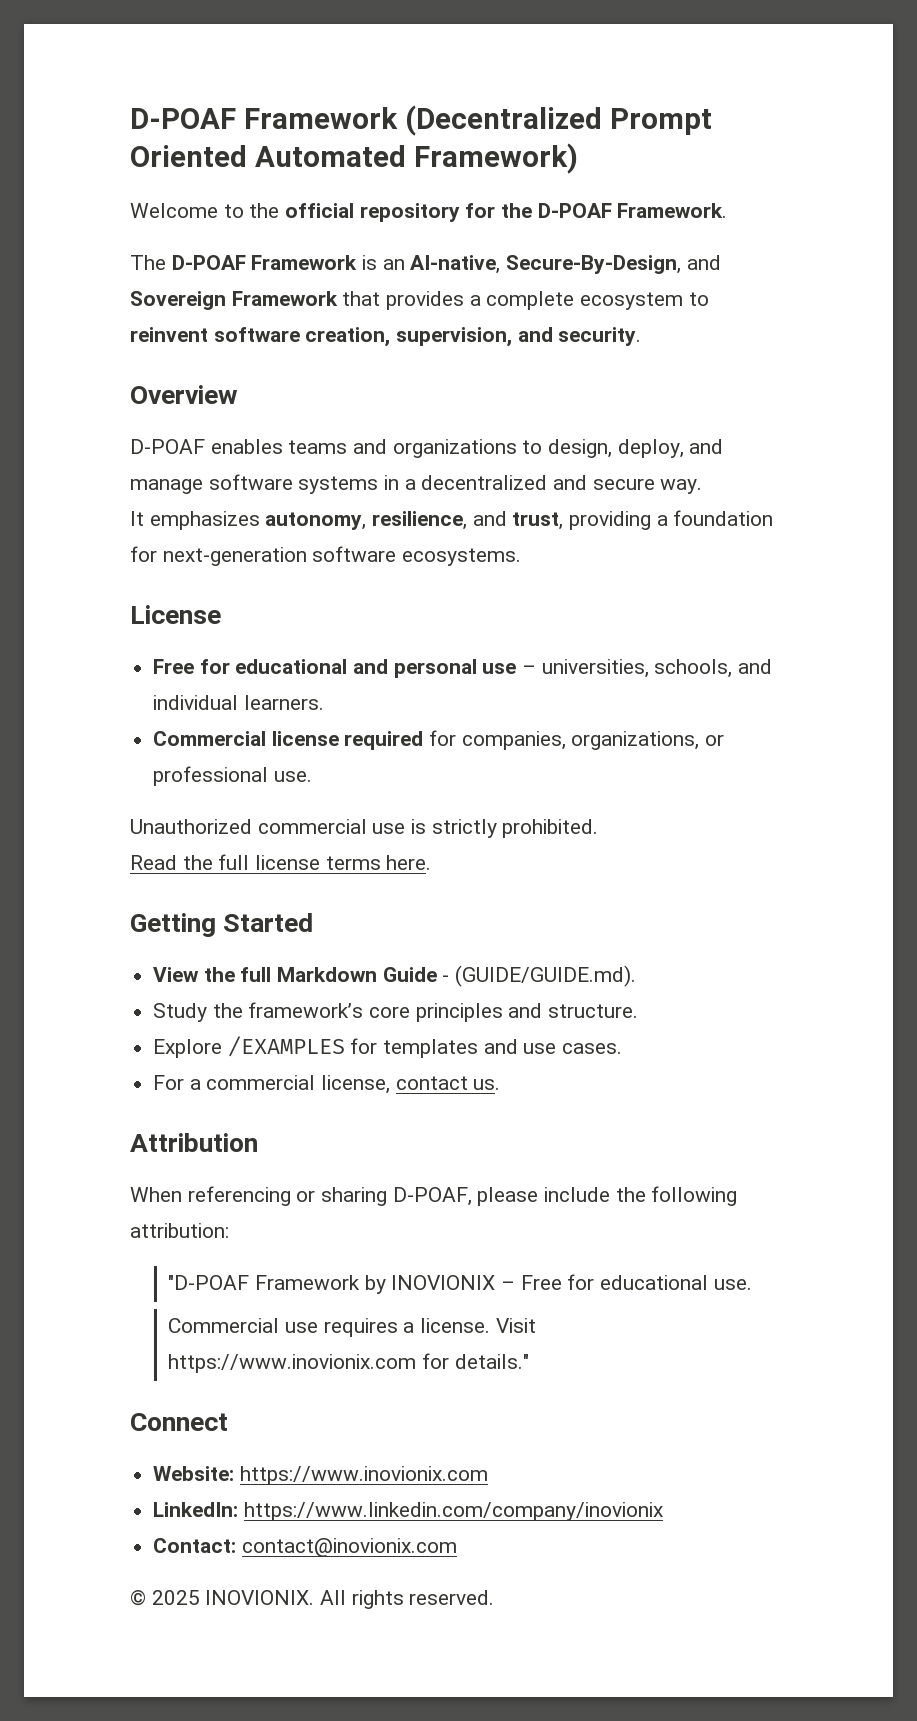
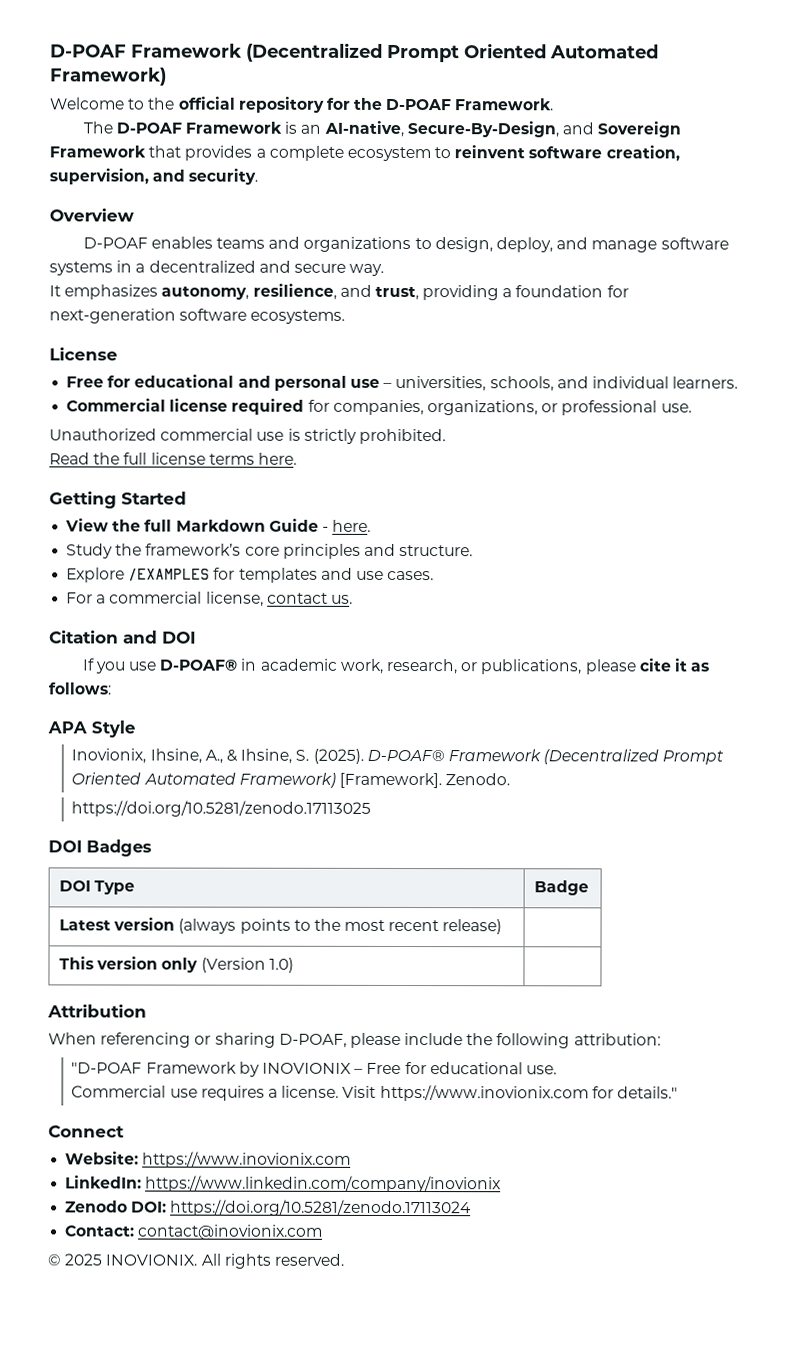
[455,965,637,987] (GUIDE/GUIDE.md). -> [332,519,372,532] here.
(501, 1084) none -> [49,630,197,644] [82,658,711,675] [48,682,111,695] [47,720,135,738] [71,748,725,765] [71,772,511,789] [71,800,372,817] [48,839,152,857] [58,880,136,895] [533,880,589,896] [58,917,503,935] [58,956,294,973] // Citation and DOI // If you use D-POAF® in academic work, research, or publications, please cite it as follows: // APA Style // Inovionix, Ihsine, A., & Ihsine, S. (2025). D-POAF® Framework (Decentralized Prompt Oriented Automated Framework) [Framework]. Zenodo. // https://doi.org/10.5281/zenodo.17113025 // DOI Badges // DOI Type | Badge // Latest version (always points to the most recent release) | // This version only (Version 1.0) |
(663, 1511) none -> [65,1199,473,1217] // Zenodo DOI: https://doi.org/10.5281/zenodo.17113024

